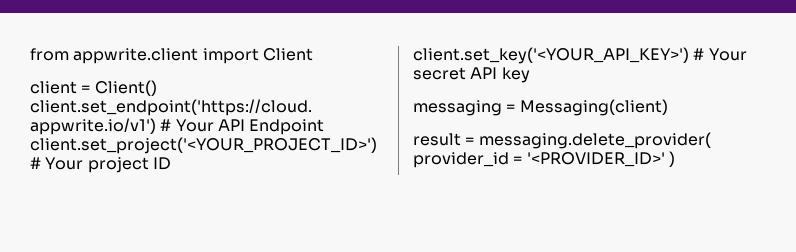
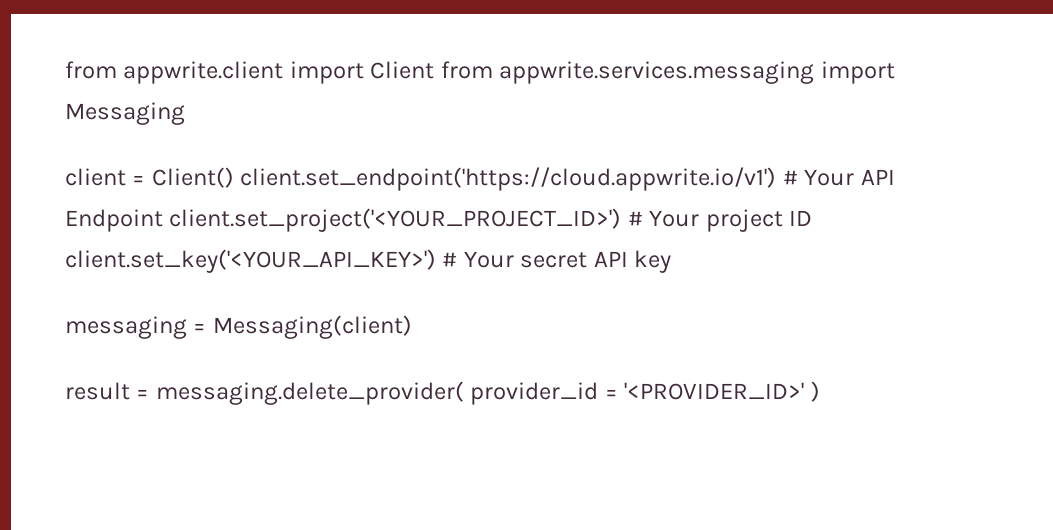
(313, 54) none -> [440,61,895,84] [65,102,185,125] from appwrite.services.messaging import Messaging

